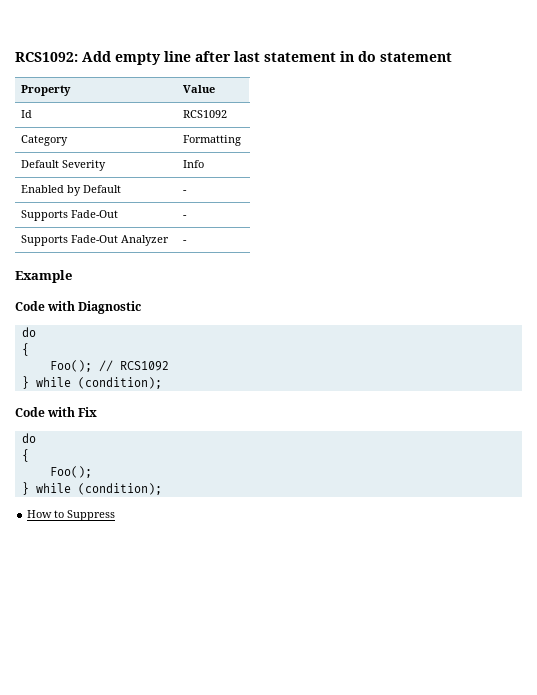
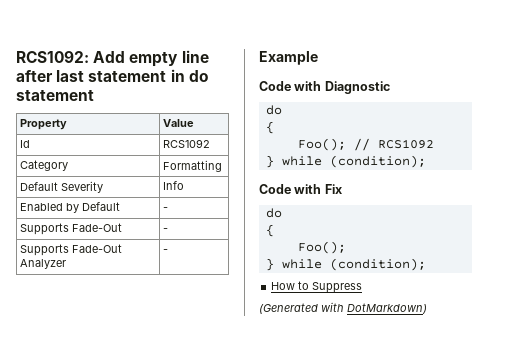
(116, 515) none -> [259,302,427,314] // (Generated with DotMarkdown)

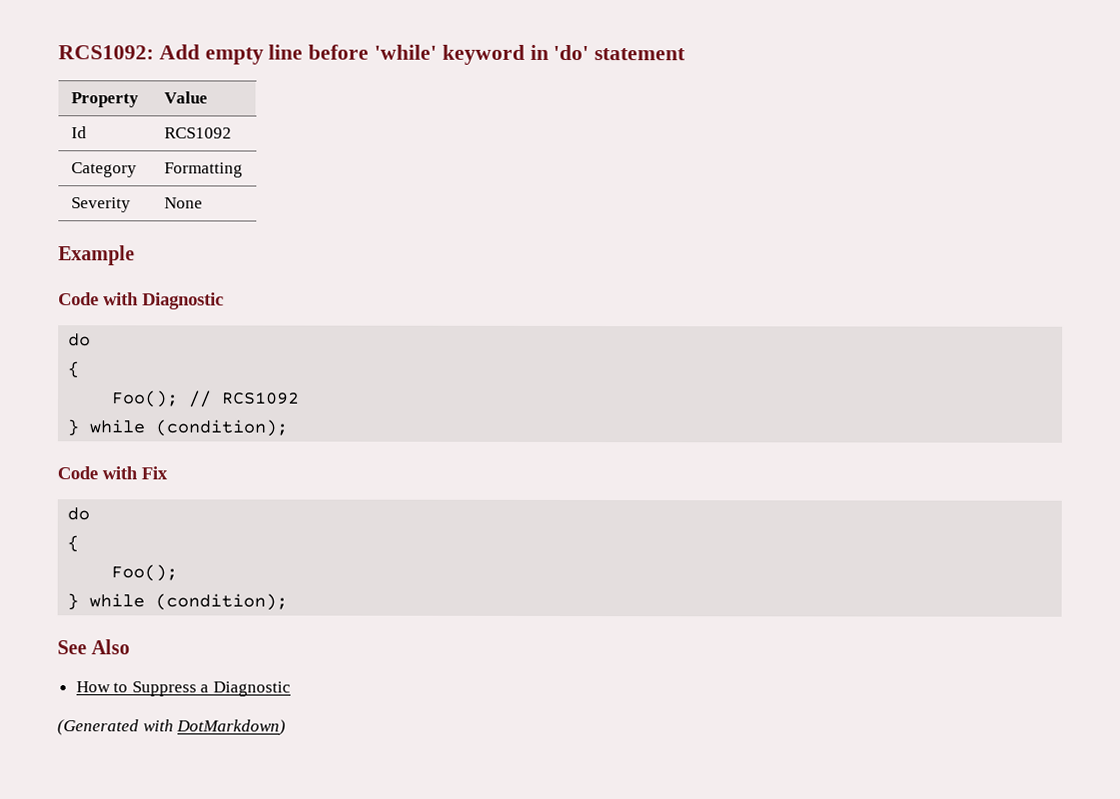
[16,69,209,82] after last statement in do -> [308,44,590,65] before 'while' keyword in 'do'
[20,182,59,191] Default -> (243, 170) none
[163,181,185,190] [20,202,121,213] [163,207,169,211] [20,223,123,235] [163,228,169,232] [20,244,123,256] [20,259,67,269] [163,249,169,253] | Info // Enabled by Default | - // Supports Fade-Out | - // Supports Fade-Out Analyzer | - -> [163,197,203,209] | None
(426, 264) none -> [57,639,131,655] // See Also
(363, 287) none -> [200,681,292,697] a Diagnostic

